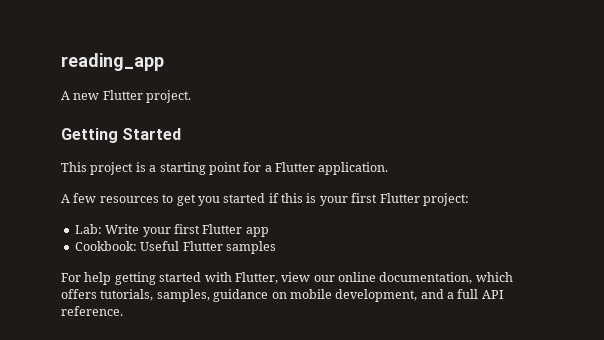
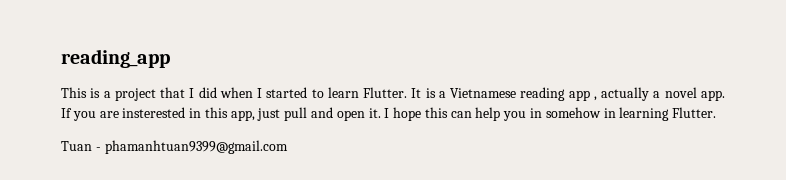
[61,90,192,103] [61,128,182,143] // A new Flutter project. // Getting Started -> (170, 58) none
[90,162,389,175] [61,193,469,206] [74,224,269,237] [74,241,276,254] [61,272,513,285] [61,289,504,302] [61,306,123,316] project is a starting point for a Flutter application. // A few resources to get you started if this is your first Flutter project: // Lab: Write your first Flutter app // Cookbook: Useful Flutter samples // For help getting started with Flutter, view our online documentation, which offers tutorials, samples, guidance on mobile development, and a full API reference. -> [90,87,725,101] [61,107,717,121] [61,140,288,154] is a project that I did when I started to learn Flutter. It is a Vietnamese reading app , actually a novel app. If you are insterested in this app, just pull and open it. I hope this can help you in somehow in learning Flutter. // Tuan - phamanhtuan9399@gmail.com

